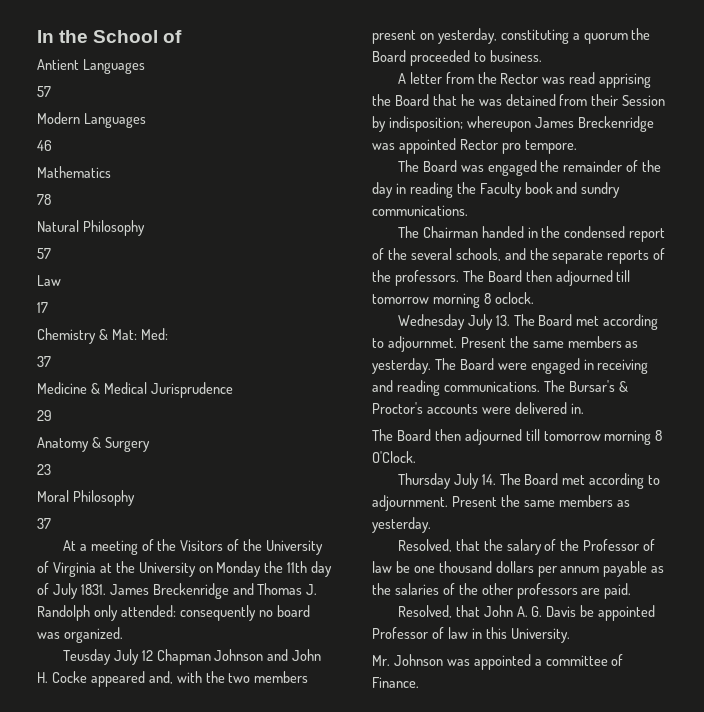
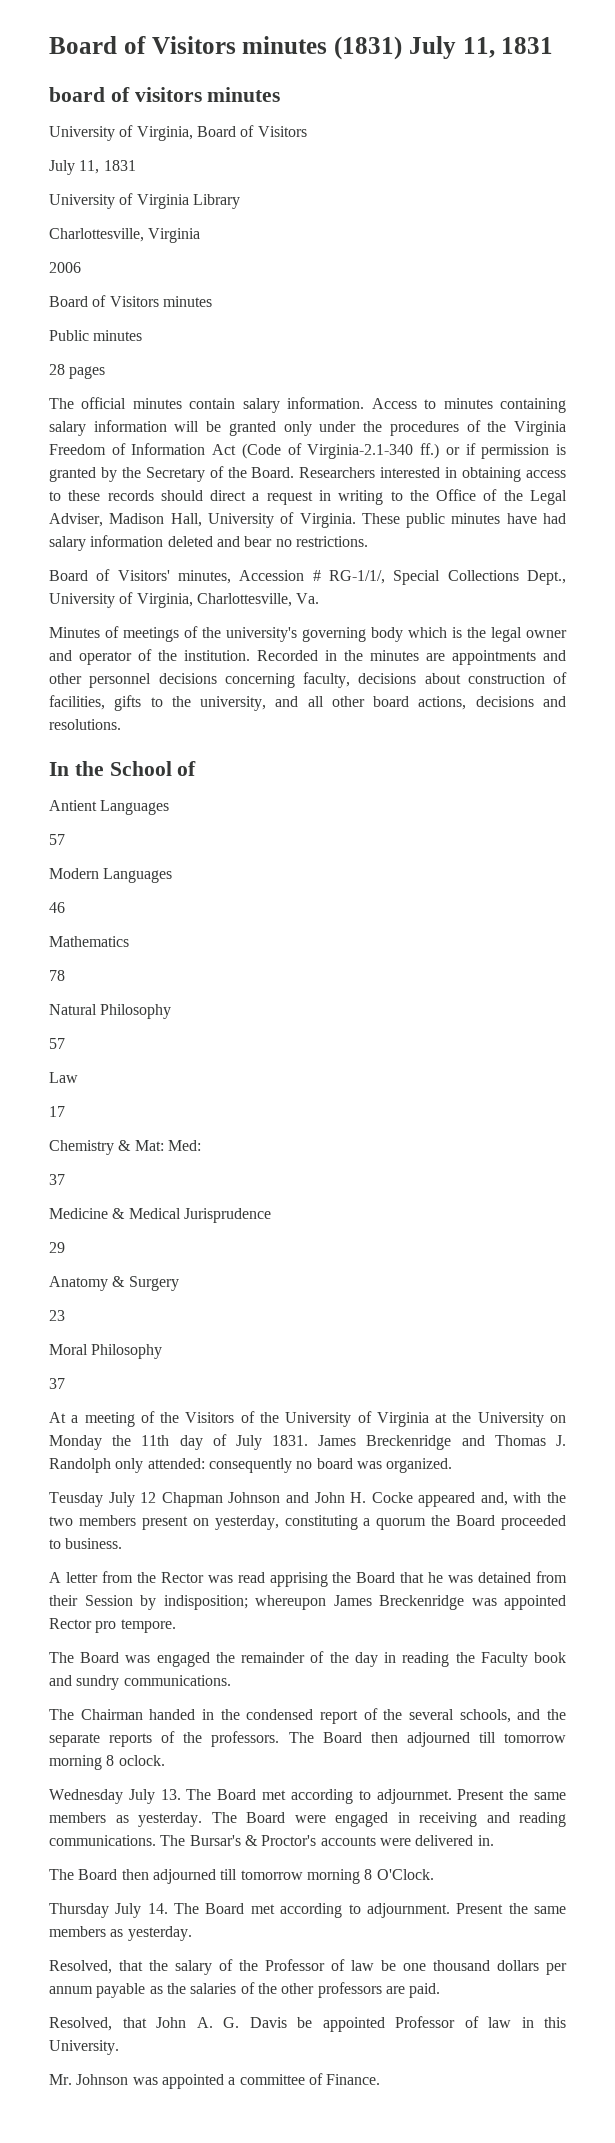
(37, 36) none -> [49,36,554,60] [49,87,281,102] [49,125,307,141] [49,160,136,175] [49,193,240,209] [49,228,201,243] [49,262,81,273] [49,295,212,307] [49,330,143,341] [49,364,106,379] [49,397,567,413] [49,420,567,436] [49,443,566,459] [49,466,567,482] [49,489,567,505] [49,512,567,528] [49,535,368,551] [49,569,566,585] [49,592,320,608] [49,626,567,642] [49,649,566,665] [49,672,567,688] [49,695,566,711] [49,719,121,730] Board of Visitors minutes (1831) July 11, 1831 // board of visitors minutes // University of Virginia, Board of Visitors // July 11, 1831 // University of Virginia Library // Charlottesville, Virginia // 2006 // Board of Visitors minutes // Public minutes // 28 pages // The official minutes contain salary information. Access to minutes containing salary information will be granted only under the procedures of the Virginia Freedom of Information Act (Code of Virginia-2.1-340 ff.) or if permission is granted by the Secretary of the Board. Researchers interested in obtaining access to these records should direct a request in writing to the Office of the Legal Adviser, Madison Hall, University of Virginia. These public minutes have had salary information deleted and bear no restrictions. // Board of Visitors' minutes, Accession # RG-1/1/, Special Collections Dept., University of Virginia, Charlottesville, Va. // Minutes of meetings of the university's governing body which is the legal owner and operator of the institution. Recorded in the minutes are appointments and other personnel decisions concerning faculty, decisions about construction of facilities, gifts to the university, and all other board actions, decisions and resolutions. //

